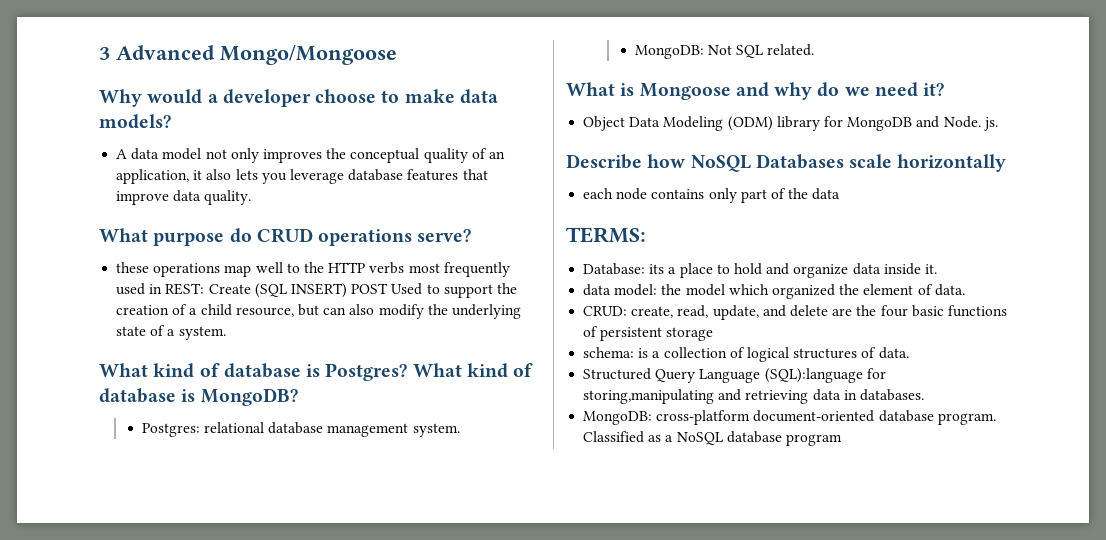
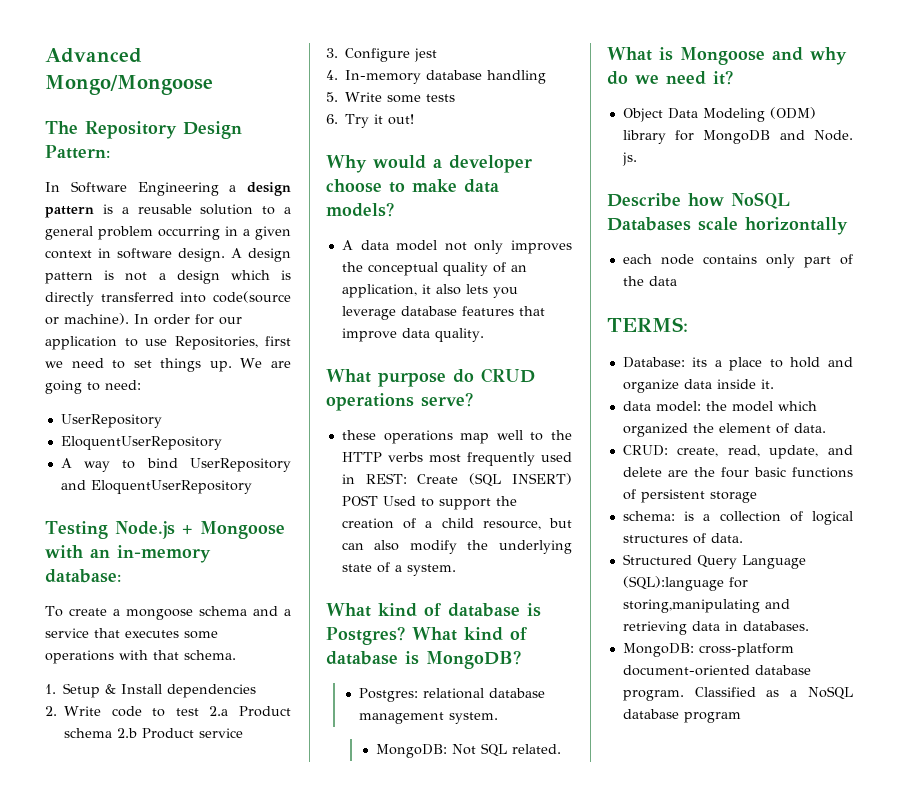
[99,47,110,60] 3 -> (45, 55) none
(397, 55) none -> [45,121,242,139] [45,145,110,159] [45,181,291,196] [45,204,291,218] [45,226,291,240] [45,248,291,262] [45,270,291,284] [45,291,291,306] [45,313,242,325] [45,336,291,350] [45,358,291,372] [45,380,141,394] [60,414,162,428] [60,436,222,450] [60,458,291,472] [60,480,252,494] [45,521,285,539] [45,545,211,563] [45,569,121,583] [45,606,291,620] [45,628,218,639] [45,650,236,664] [45,683,257,698] [45,706,291,717] [64,728,244,739] [326,48,438,62] [326,70,547,84] [326,92,456,103] [326,114,415,128] // The Repository Design Pattern: // In Software Engineering a design pattern is a reusable solution to a general problem occurring in a given context in software design. A design pattern is not a design which is directly transferred into code(source or machine). In order for our application to use Repositories, first we need to set things up. We are going to need: // UserRepository // EloquentUserRepository // A way to bind UserRepository and EloquentUserRepository // Testing Node.js + Mongoose with an in-memory database: // To create a mongoose schema and a service that executes some operations with that schema. // 1. Setup & Install dependencies // 2. Write code to test 2.a Product schema 2.b Product service // 3. Configure jest // 4. In-memory database handling // 5. Write some tests // 6. Try it out!

